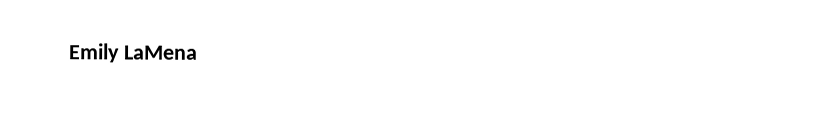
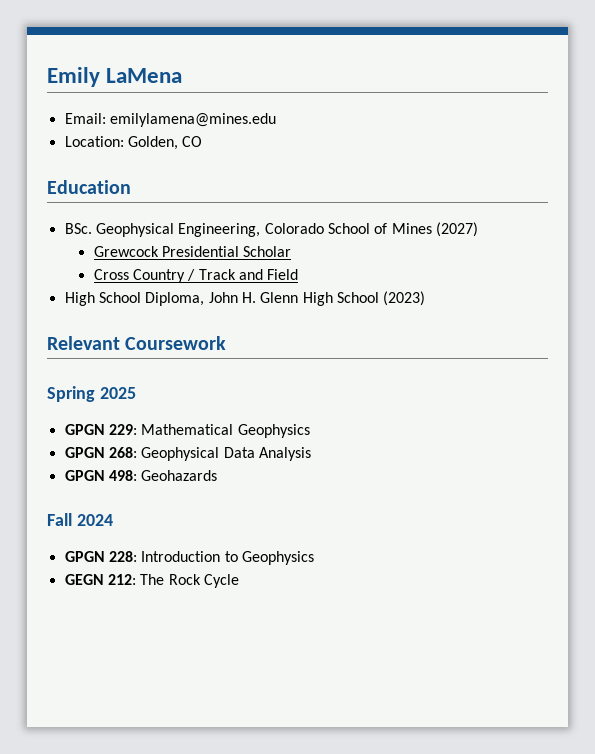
(198, 52) none -> [64,113,276,127] [64,136,203,150] [47,180,131,194] [64,222,478,237] [93,246,292,257] [93,269,299,283] [64,291,426,306] [47,336,227,350] [47,386,136,402] [64,424,310,438] [64,447,311,461] [64,470,218,481] [47,513,113,526] [64,551,314,565] [64,574,239,588] // Email: emilylamena@mines.edu // Location: Golden, CO // Education // BSc. Geophysical Engineering, Colorado School of Mines (2027) // Grewcock Presidential Scholar // Cross Country / Track and Field // High School Diploma, John H. Glenn High School (2023) // Relevant Coursework // Spring 2025 // GPGN 229: Mathematical Geophysics // GPGN 268: Geophysical Data Analysis // GPGN 498: Geohazards // Fall 2024 // GPGN 228: Introduction to Geophysics // GEGN 212: The Rock Cycle

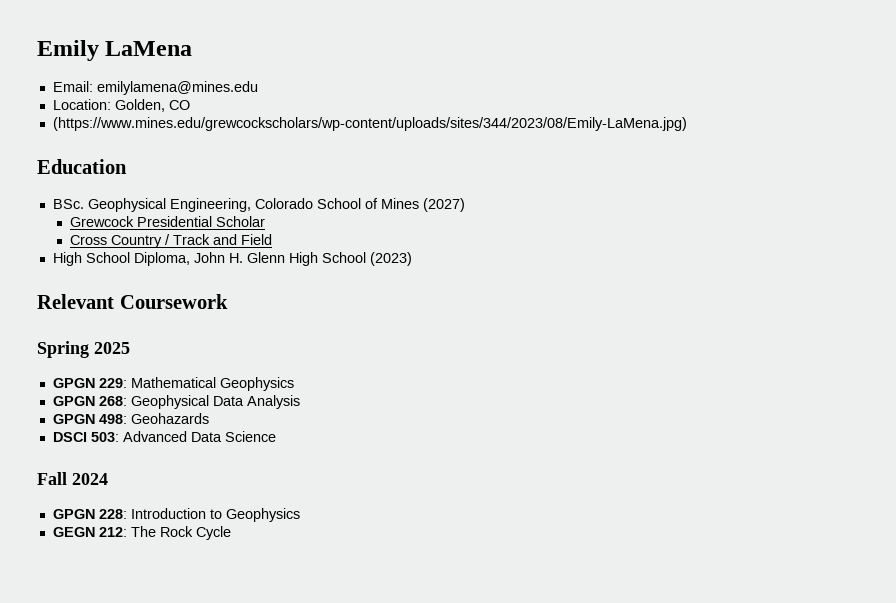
(203, 141) none -> [52,117,687,131] // (https://www.mines.edu/grewcockscholars/wp-content/uploads/sites/344/2023/08/Emily-LaMena.jpg)
(218, 475) none -> [52,431,276,442] // DSCI 503: Advanced Data Science

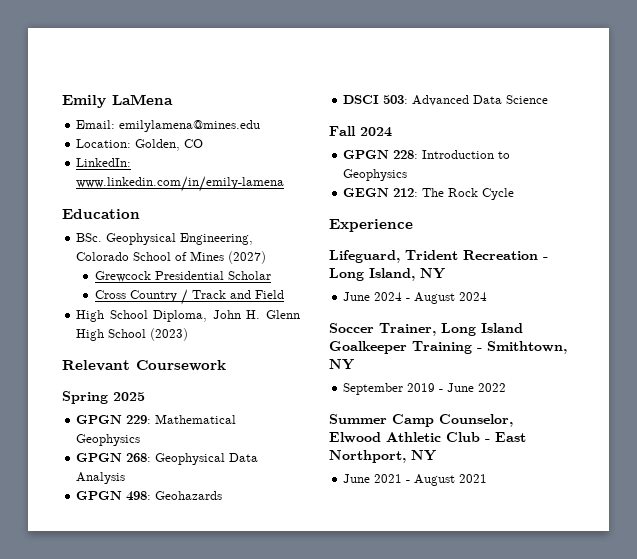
[52,117,687,131] (https://www.mines.edu/grewcockscholars/wp-content/uploads/sites/344/2023/08/Emily-LaMena.jpg) -> [76,158,132,167] [76,176,285,192] LinkedIn: www.linkedin.com/in/emily-lamena
(231, 533) none -> [329,219,413,232] [329,250,548,263] [329,268,445,281] [343,292,488,304] [329,323,523,336] [329,341,567,354] [329,359,354,370] [343,383,507,395] [329,414,513,427] [329,432,526,443] [329,450,436,463] [343,474,488,486] // Experience // Lifeguard, Trident Recreation - Long Island, NY // June 2024 - August 2024 // Soccer Trainer, Long Island Goalkeeper Training - Smithtown, NY // September 2019 - June 2022 // Summer Camp Counselor, Elwood Athletic Club - East Northport, NY // June 2021 - August 2021

